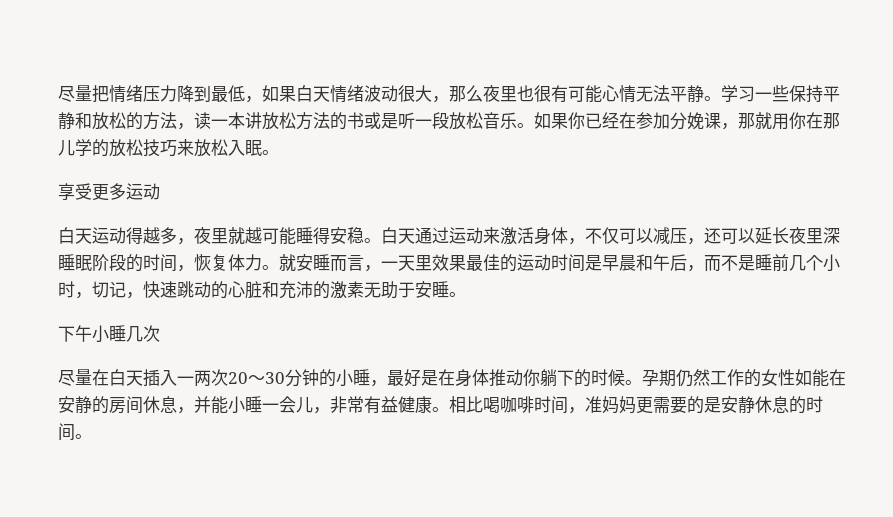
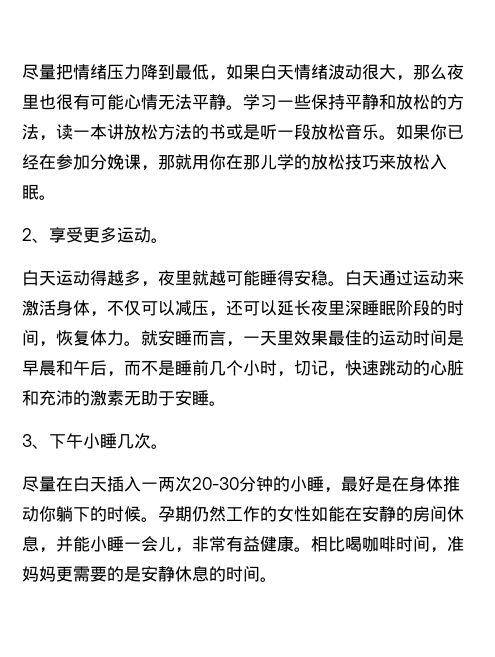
(279, 152) none -> [22,228,49,243] 2、
(160, 191) none -> [151,238,168,243] 。
(466, 294) none -> [22,434,49,449] 3、
(160, 333) none -> [151,444,168,449] 。
[228,372,285,384] 20～30 -> [192,477,239,490] 20-30

